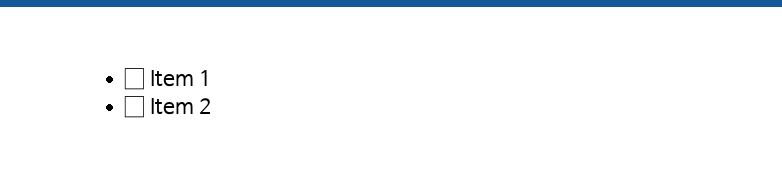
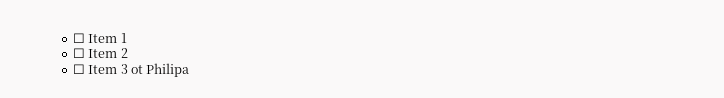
(212, 106) none -> [72,63,190,77] // ☐ Item 3 ot Philipa

